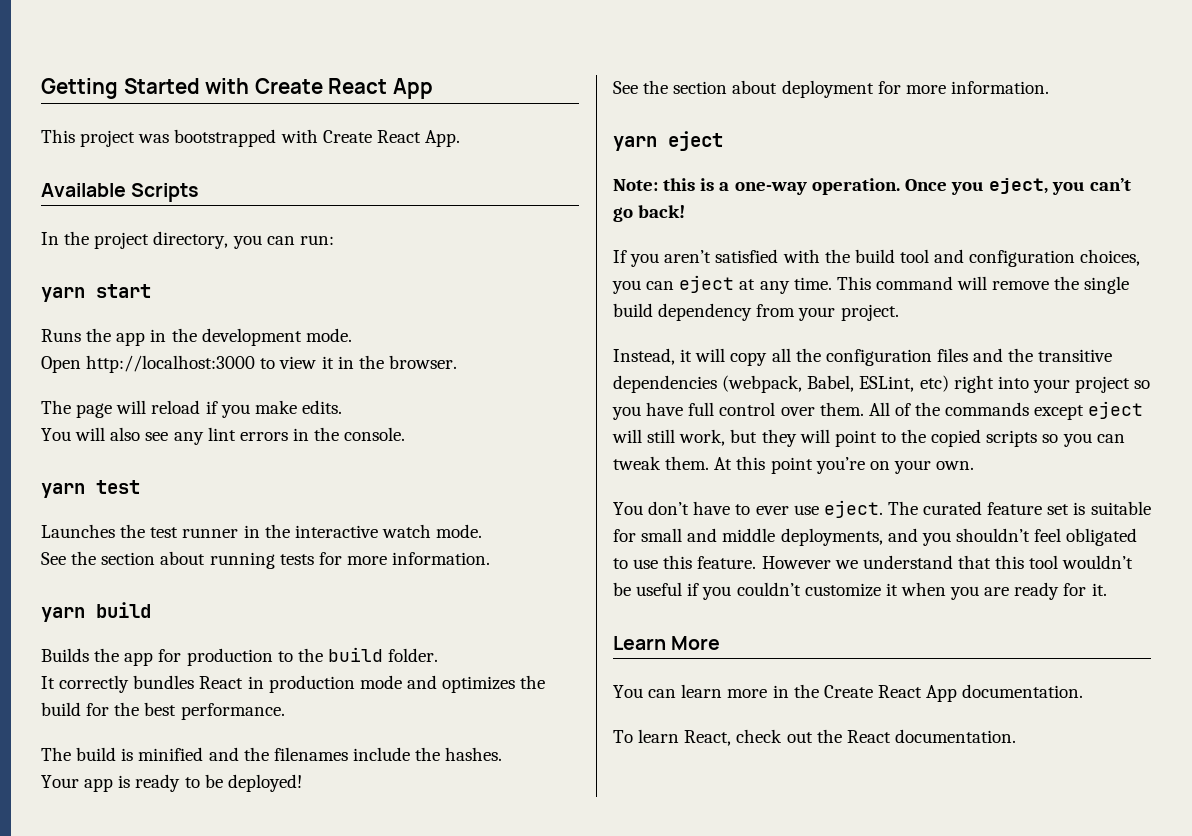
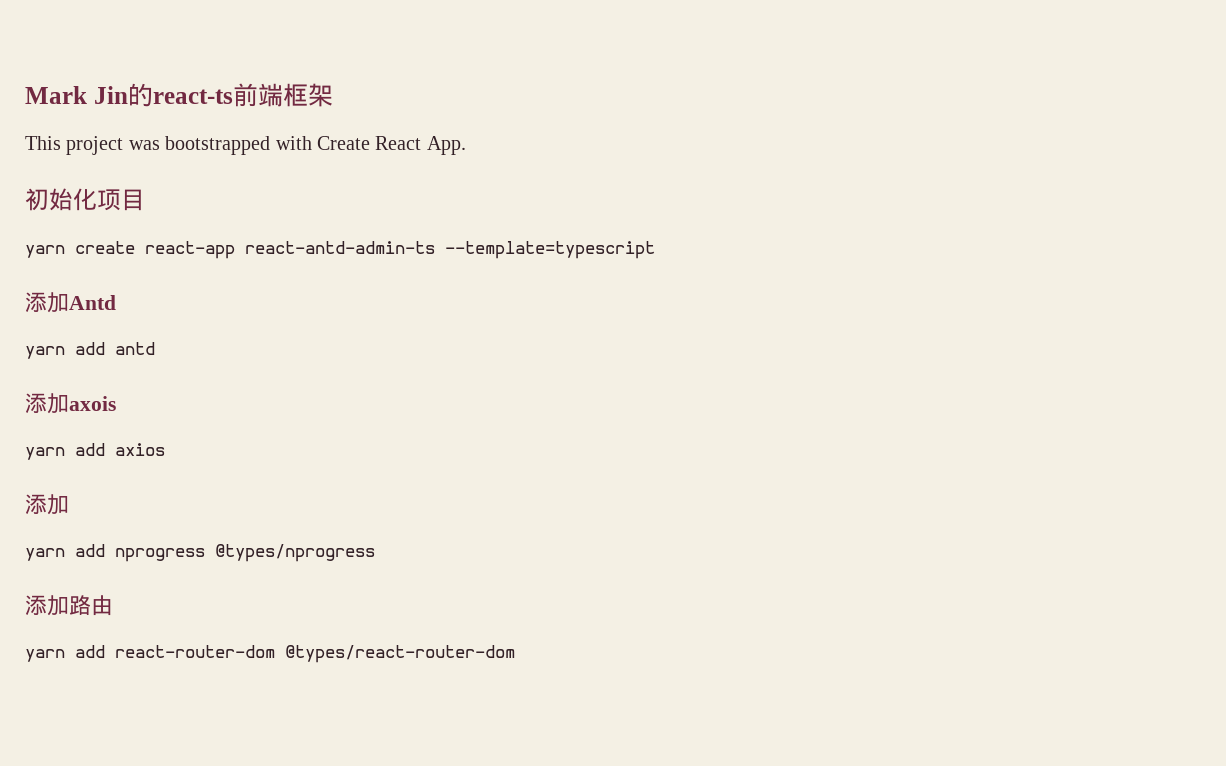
[41,78,433,99] Getting Started with Create React App -> [25,83,333,107] Mark Jin的react-ts前端框架
[41,183,200,202] [41,231,334,249] [41,284,151,302] [41,328,352,346] [41,355,457,373] [41,400,342,418] [41,427,406,445] [41,480,140,498] [41,524,483,538] [41,551,491,569] [41,602,151,622] [41,647,439,666] [41,675,546,693] [41,702,285,720] [41,747,503,761] [41,774,302,792] [613,80,1049,98] [613,131,723,151] [613,178,1132,195] [613,205,686,222] [613,249,1141,267] [612,275,1130,294] [613,303,899,321] [613,348,1113,366] [613,375,1151,393] [612,401,1144,420] [612,429,1125,447] [613,456,975,474] [613,500,1151,518] [613,528,1138,546] [613,555,1134,569] [613,582,1107,600] [613,636,721,650] [613,684,1084,702] [613,729,1016,746] Available Scripts // In the project directory, you can run: // yarn start // Runs the app in the development mode. // Open http://localhost:3000 to view it in the browser. // The page will reload if you make edits. // You will also see any lint errors in the console. // yarn test // Launches the test runner in the interactive watch mode. // See the section about running tests for more information. // yarn build // Builds the app for production to the build folder. // It correctly bundles React in production mode and optimizes the build for the best performance. // The build is minified and the filenames include the hashes. // Your app is ready to be deployed! // See the section about deployment for more information. // yarn eject // Note: this is a one-way operation. Once you eject, you can’t go back! // If you aren’t satisfied with the build tool and configuration choices, you can eject at any time. This command will remove the single build dependency from your project. // Instead, it will copy all the configuration files and the transitive dependencies (webpack, Babel, ESLint, etc) right into your project so you have full control over them. All of the commands except eject will still work, but they will point to the copied scripts so you can tweak them. At this point you’re on your own. // You don’t have to ever use eject. The curated feature set is suitable for small and middle deployments, and you shouldn’t feel obligated to use this feature. However we understand that this tool wouldn’t be useful if you couldn’t customize it when you are ready for it. // Learn More // You can learn more in the Create React App documentation. // To learn React, check out the React documentation. -> [25,188,145,211] [25,241,655,259] [25,292,116,313] [25,342,155,359] [25,393,116,414] [25,443,165,460] [25,494,69,515] [25,544,375,562] [25,595,113,616] [25,645,515,663] 初始化项目 // yarn create react-app react-antd-admin-ts --template=typescript // 添加Antd // yarn add antd // 添加axois // yarn add axios // 添加 // yarn add nprogress @types/nprogress // 添加路由 // yarn add react-router-dom @types/react-router-dom

